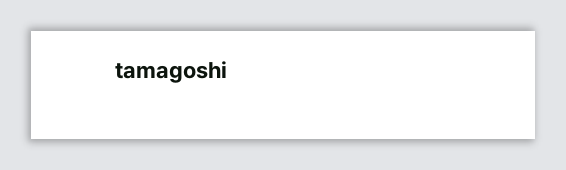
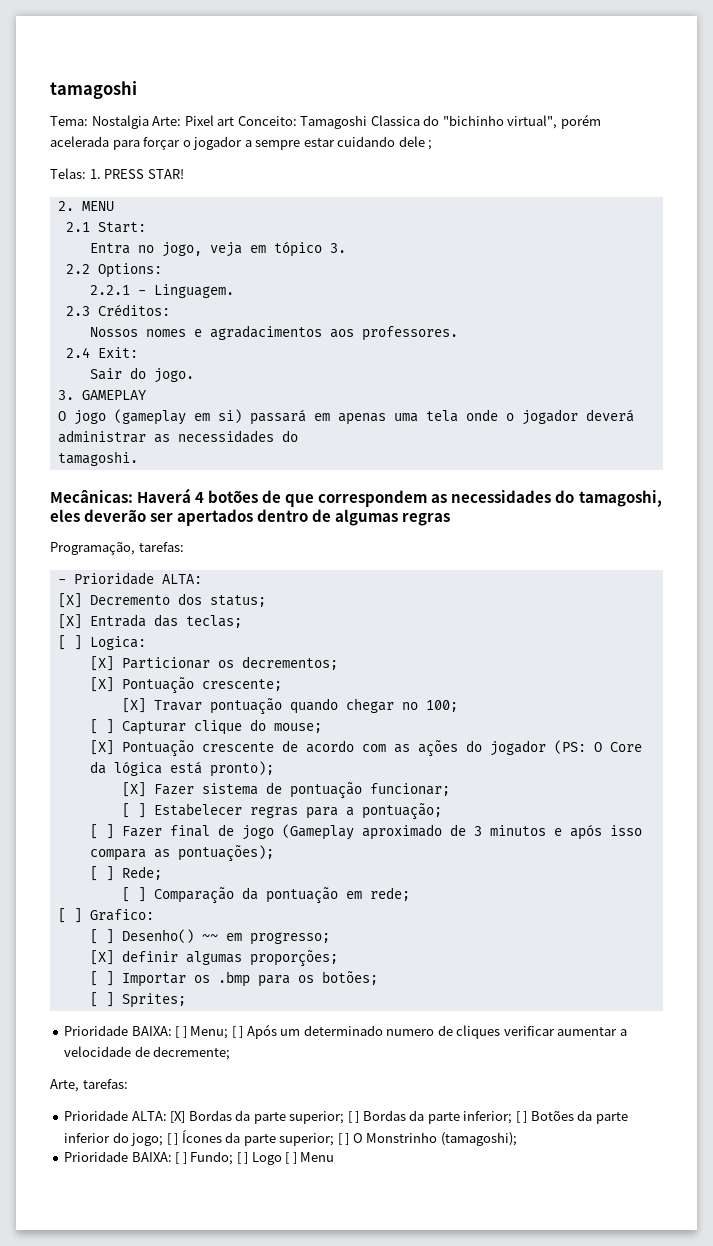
(227, 72) none -> [50,114,601,129] [50,136,433,150] [50,168,184,179] [57,201,114,211] [65,222,146,233] [89,241,346,257] [65,263,162,278] [89,284,234,298] [65,304,170,316] [89,325,458,341] [65,347,138,358] [89,367,194,383] [57,390,146,400] [57,409,634,425] [57,430,298,443] [57,451,138,466] [50,488,662,507] [50,509,451,526] [50,542,184,555] [57,572,202,585] [57,593,266,608] [57,614,242,629] [57,635,146,650] [89,656,338,671] [89,677,282,694] [121,698,458,715] [89,719,322,735] [89,740,642,757] [89,761,274,777] [121,782,450,799] [121,803,442,820] [89,824,642,840] [89,845,274,862] [89,866,162,881] [121,887,410,904] [57,908,154,923] [89,929,330,945] [89,950,338,967] [89,971,378,987] [89,992,186,1008] [64,1024,627,1039] [64,1046,231,1060] [50,1079,128,1092] [64,1110,628,1124] [64,1129,517,1146] [64,1151,335,1165] // Tema: Nostalgia Arte: Pixel art Conceito: Tamagoshi Classica do "bichinho virtual", porém acelerada para forçar o jogador a sempre estar cuidando dele ; // Telas: 1. PRESS STAR! // 2. MENU // 2.1 Start: // Entra no jogo, veja em tópico 3. // 2.2 Options: // 2.2.1 - Linguagem. // 2.3 Créditos: // Nossos nomes e agradacimentos aos professores. // 2.4 Exit: // Sair do jogo. // 3. GAMEPLAY // O jogo (gameplay em si) passará em apenas uma tela onde o jogador deverá administrar as necessidades do // tamagoshi. // Mecânicas: Haverá 4 botões de que correspondem as necessidades do tamagoshi, eles deverão ser apertados dentro de algumas regras // Programação, tarefas: // - Prioridade ALTA: // [X] Decremento dos status; // [X] Entrada das teclas; // [ ] Logica: // [X] Particionar os decrementos; // [X] Pontuação crescente; // [X] Travar pontuação quando chegar no 100; // [ ] Capturar clique do mouse; // [X] Pontuação crescente de acordo com as ações do jogador (PS: O Core da lógica está pronto); // [X] Fazer sistema de pontuação funcionar; // [ ] Estabelecer regras para a pontuação; // [ ] Fazer final de jogo (Gameplay aproximado de 3 minutos e após isso compara as pontuações); // [ ] Rede; // [ ] Comparação da pontuação em rede; // [ ] Grafico: // [ ] Desenho() ~~ em progresso; // [X] definir algumas proporções; // [ ] Importar os .bmp para os botões; // [ ] Sprites; // Prioridade BAIXA: [ ] Menu; [ ] Após um determinado numero de cliques verificar aumentar a velocidade de decremente; // Arte, tarefas: // Prioridade ALTA: [X] Bordas da parte superior; [ ] Bordas da parte inferior; [ ] Botões da parte inferior do jogo; [ ] Ícones da parte superior; [ ] O Monstrinho (tamagoshi); // Prioridade BAIXA: [ ] Fundo; [ ] Logo [ ] Menu

